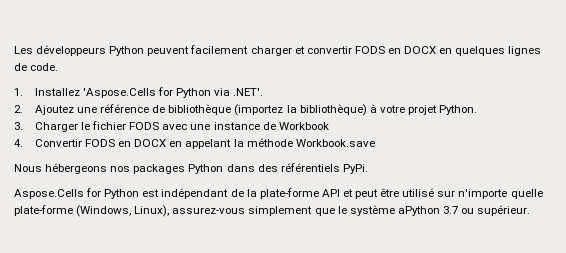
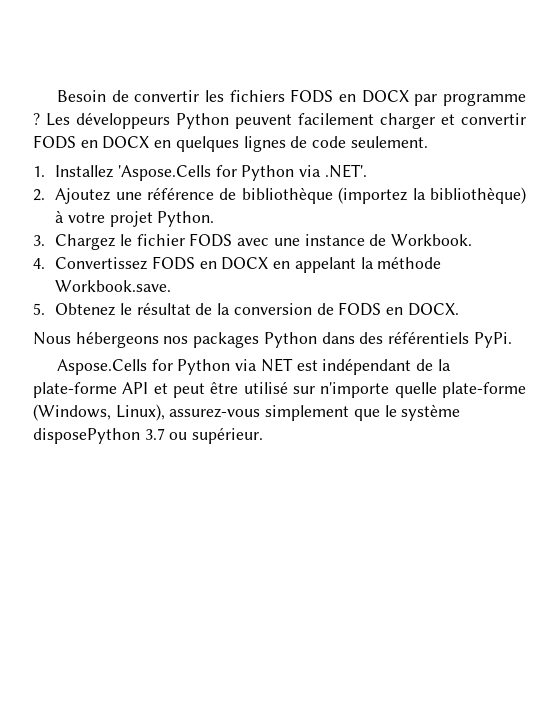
(14, 50) none -> [56,89,526,106] [33,113,40,125] Besoin de convertir les fichiers FODS en DOCX par programme ?
[30,63,59,71] code. -> [312,136,428,148] code seulement.
[34,122,78,132] Charger -> [55,234,116,250] Chargez
[278,122,329,130] Workbook -> [390,234,472,246] Workbook.
[34,139,82,147] Convertir -> [55,257,148,270] Convertissez
[295,139,375,147] Workbook.save -> [55,280,172,292] [33,302,459,316] Workbook.save. // 5. Obtenez le résultat de la conversion de FODS en DOCX.
(140, 194) none -> [235,358,293,372] via NET
[397,206,440,216] aPython -> [33,428,140,444] disposePython

